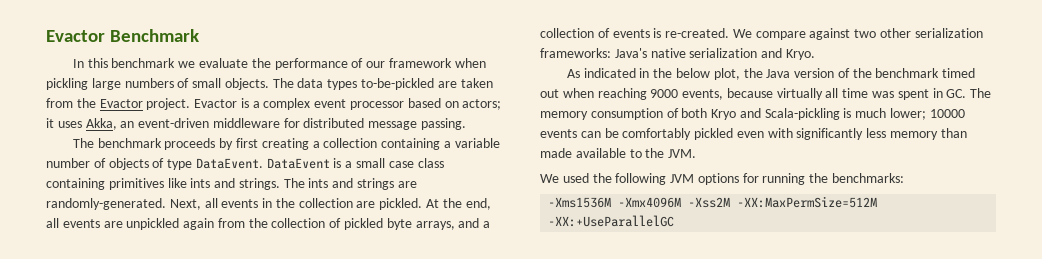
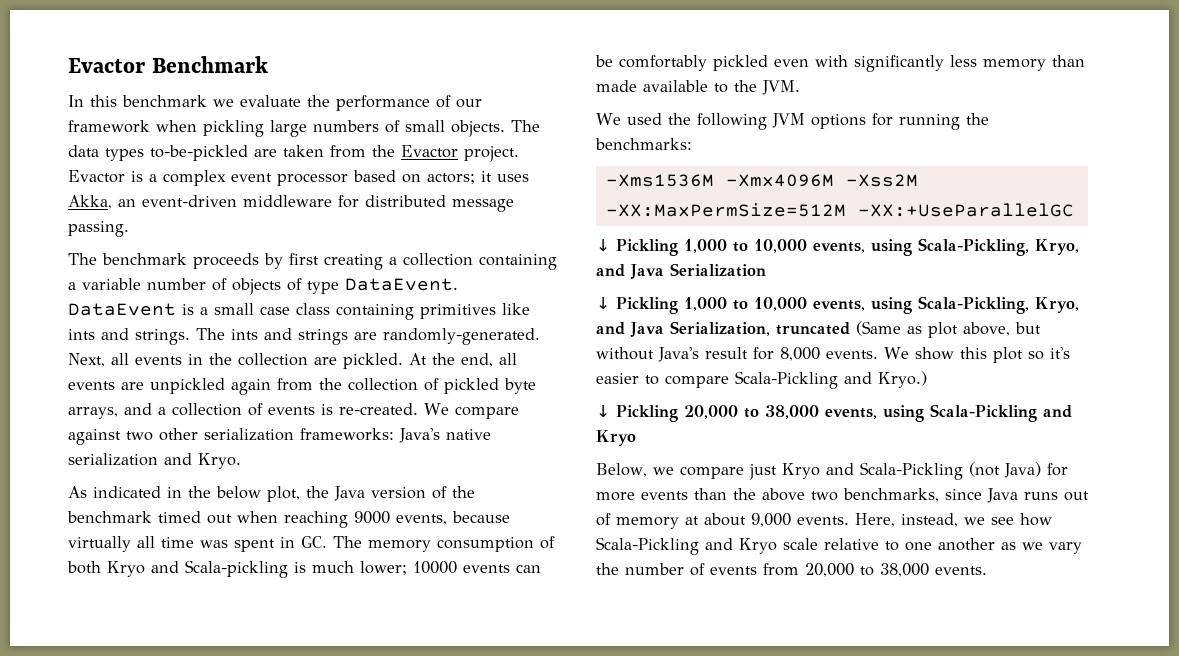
(675, 221) none -> [596,238,1079,256] [596,263,766,279] [596,296,1079,314] [596,321,1041,338] [596,347,1070,363] [596,371,927,389] [596,404,1072,422] [596,430,636,446] [596,462,1068,480] [596,488,1089,503] [596,513,1052,529] [596,537,1082,555] [596,563,987,577] // ↓ Pickling 1,000 to 10,000 events, using Scala-Pickling, Kryo, and Java Serialization // ↓ Pickling 1,000 to 10,000 events, using Scala-Pickling, Kryo, and Java Serialization, truncated (Same as plot above, but without Java's result for 8,000 events. We show this plot so it's easier to compare Scala-Pickling and Kryo.) // ↓ Pickling 20,000 to 38,000 events, using Scala-Pickling and Kryo // Below, we compare just Kryo and Scala-Pickling (not Java) for more events than the above two benchmarks, since Java runs out of memory at about 9,000 events. Here, instead, we see how Scala-Pickling and Kryo scale relative to one another as we vary the number of events from 20,000 to 38,000 events.

